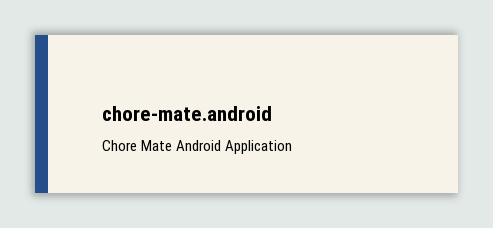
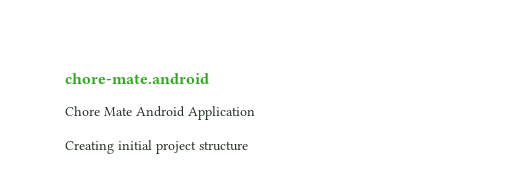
(293, 147) none -> [65,140,248,154] // Creating initial project structure

